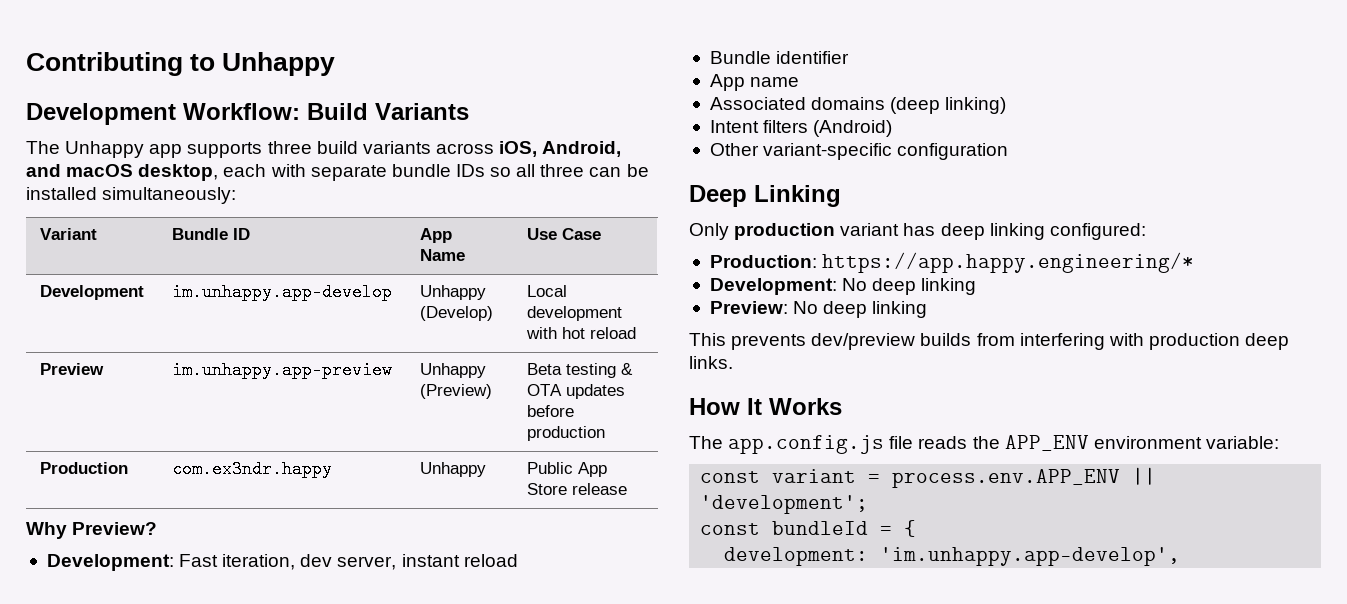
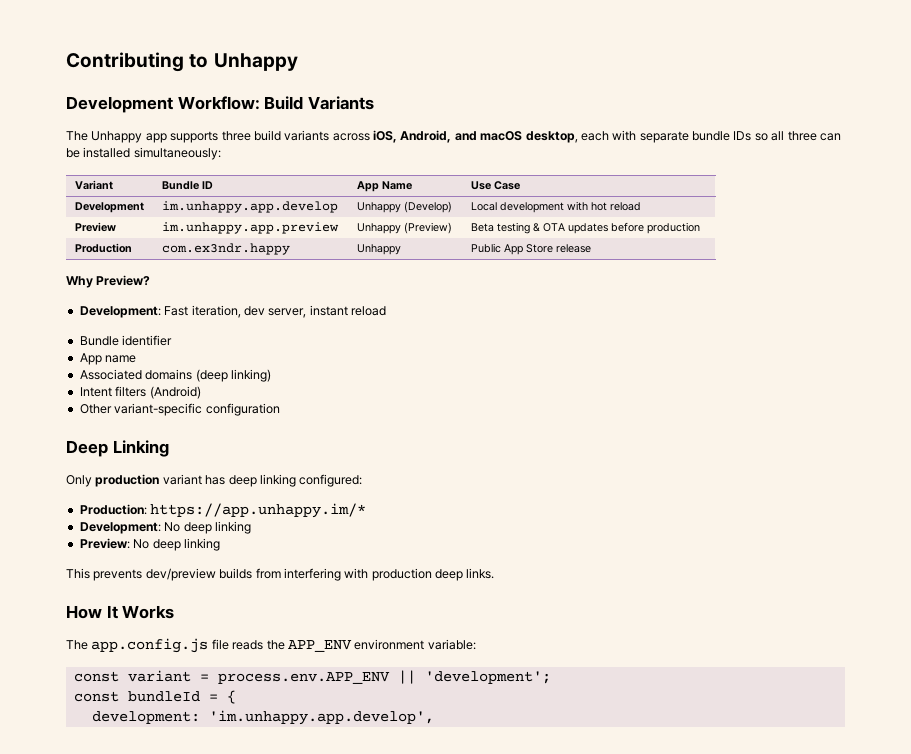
[171,283,392,301] im.unhappy.app-develop -> [161,201,338,213] im.unhappy.app.develop
[171,361,392,379] im.unhappy.app-preview -> [161,222,339,234] im.unhappy.app.preview
[822,252,1195,273] https://app.happy.engineering/* -> [150,503,367,518] https://app.unhappy.im/*
[880,547,1181,566] 'im.unhappy.app-develop', -> [208,710,434,725] 'im.unhappy.app.develop',

